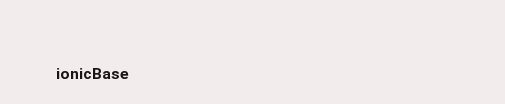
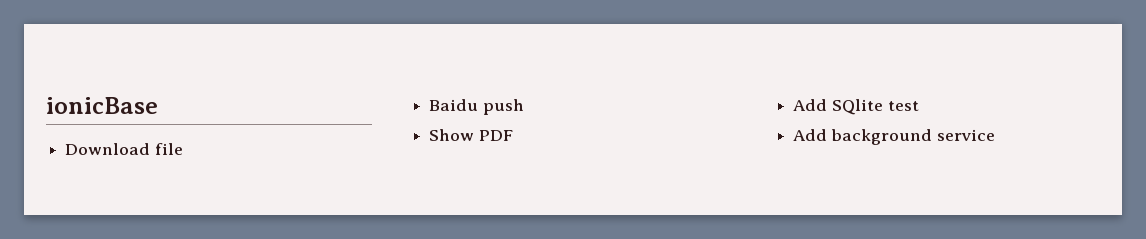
(129, 73) none -> [65,143,183,155] [429,99,524,115] [429,129,513,141] [793,99,919,115] [793,129,995,145] // Download file // Baidu push // Show PDF // Add SQlite test // Add background service

